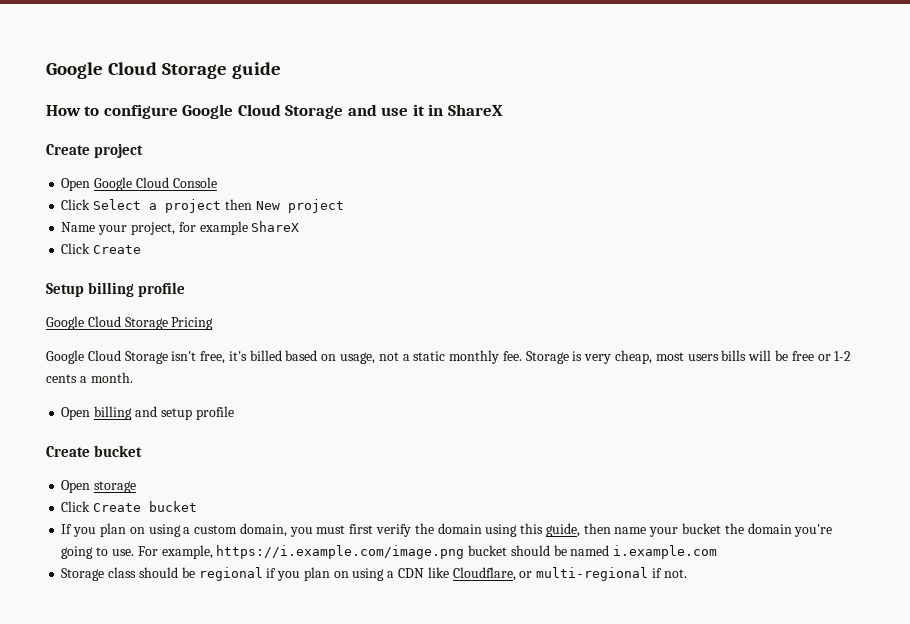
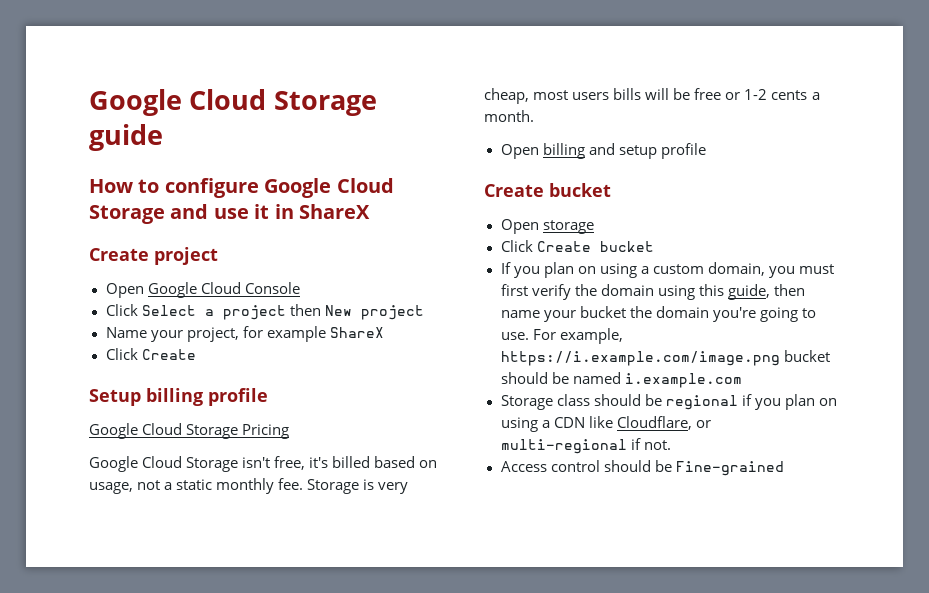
(687, 573) none -> [500,460,784,476] // Access control should be Fine-grained

